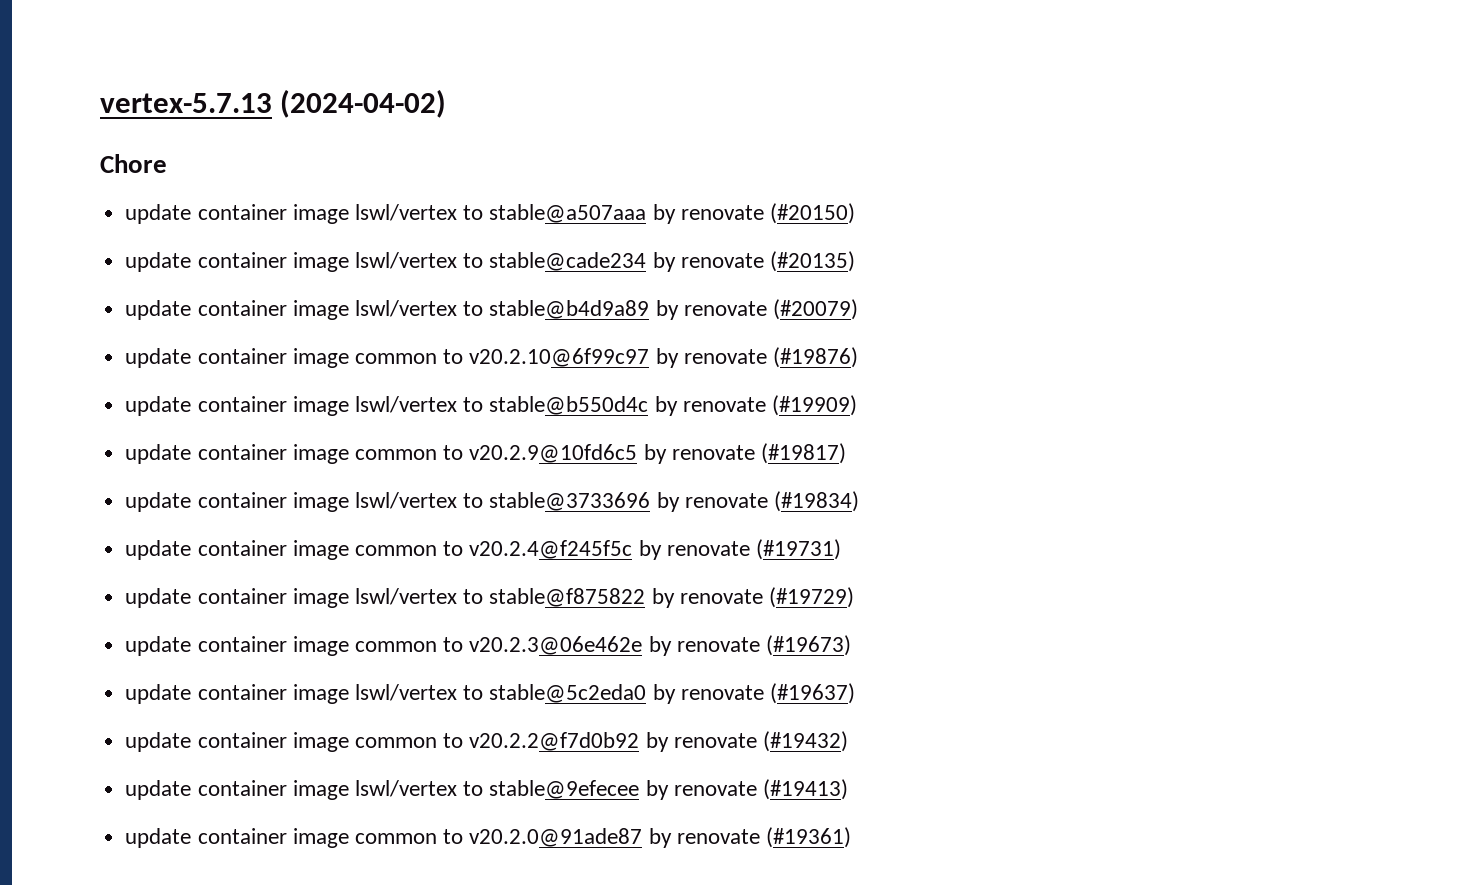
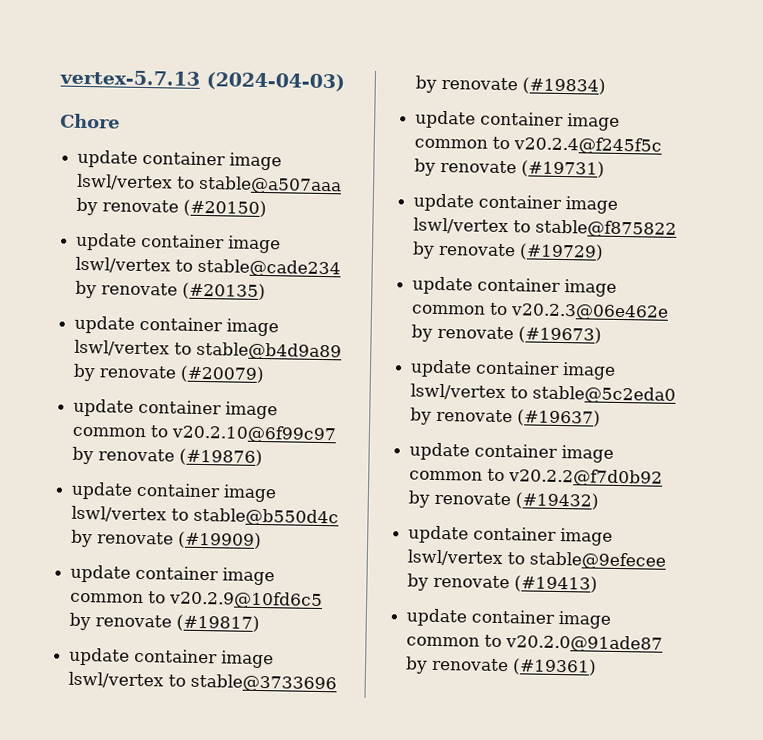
[280,89,447,118] (2024-04-02) -> [206,72,345,92] (2024-04-03)

